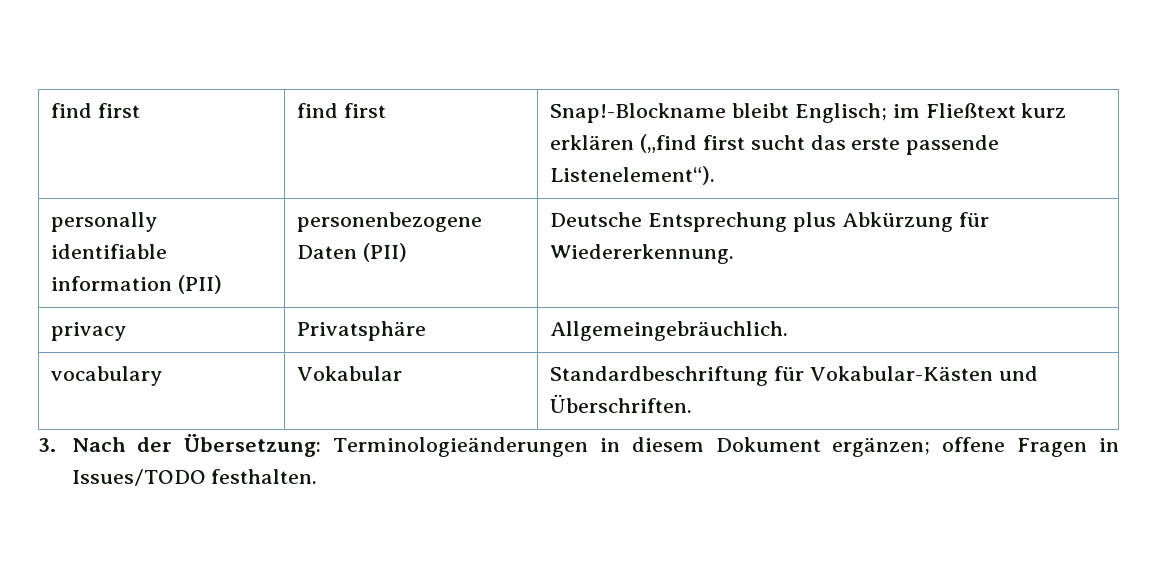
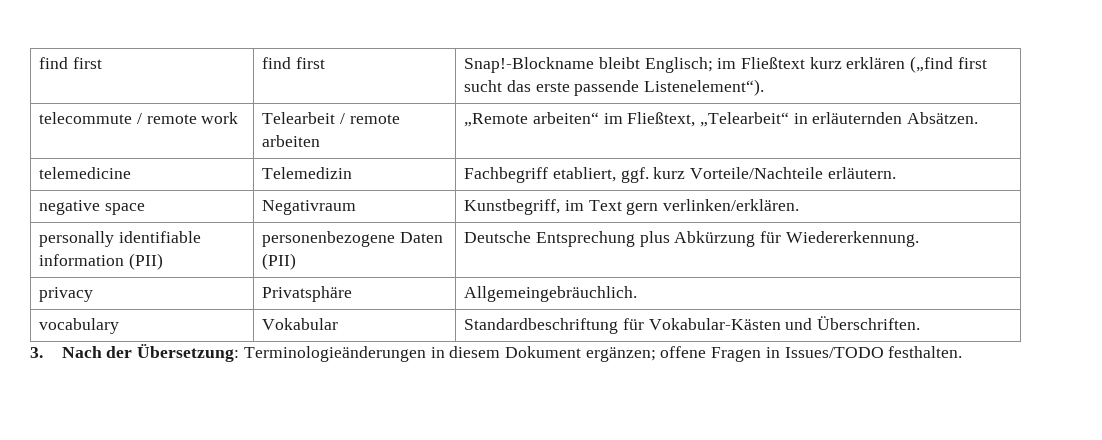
(716, 175) none -> [39,112,239,124] [262,112,400,124] [262,135,321,147] [464,112,979,127] [39,167,132,179] [262,167,353,179] [464,167,896,183] [39,200,145,215] [262,200,357,215] [464,199,800,215] // telecommute / remote work | Telearbeit / remote arbeiten | „Remote arbeiten“ im Fließtext, „Telearbeit“ in erläuternden Absätzen. // telemedicine | Telemedizin | Fachbegriff etabliert, ggf. kurz Vorteile/Nachteile erläutern. // negative space | Negativraum | Kunstbegriff, im Text gern verlinken/erklären.

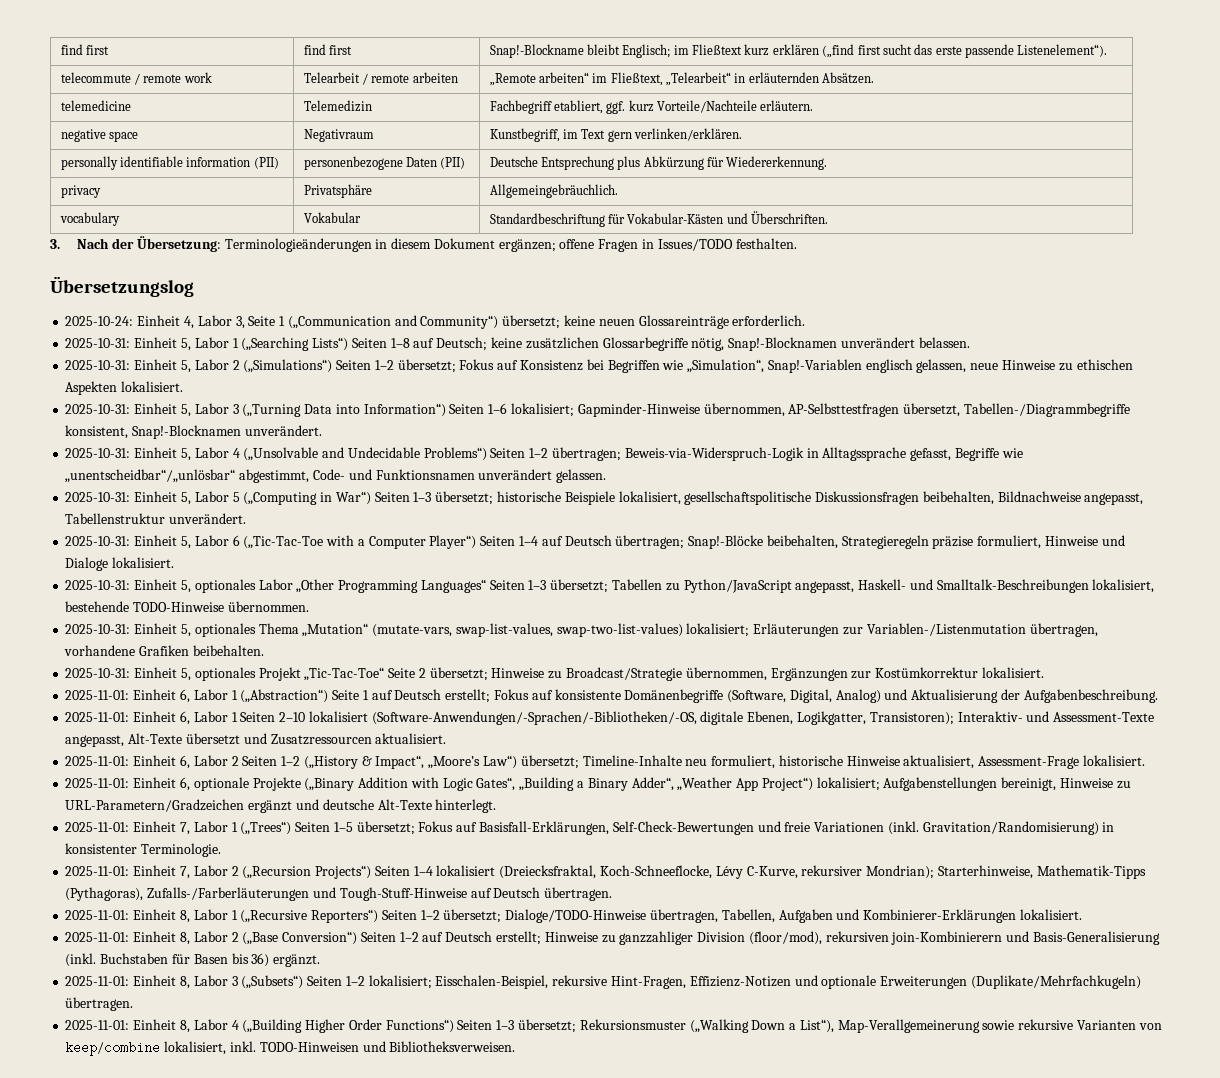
(963, 352) none -> [50,276,194,297] [65,315,806,329] [65,337,970,351] [65,359,1133,373] [65,381,184,395] [65,403,1130,417] [65,425,322,439] [65,447,1023,461] [65,469,607,483] [65,491,1144,505] [65,513,247,524] [65,535,1125,549] [65,557,175,571] [65,579,1155,593] [65,601,309,612] [65,623,1098,637] [64,645,264,656] [65,667,1044,681] [65,689,1158,703] [65,711,1155,725] [65,733,447,747] [65,755,1145,769] [65,777,1131,791] [65,799,497,813] [65,821,1115,835] [65,843,222,857] [65,865,1146,879] [65,887,613,901] [65,909,1082,923] [65,931,1160,945] [65,953,321,967] [65,975,1141,989] [65,997,134,1011] [65,1019,1162,1033] [65,1041,516,1056] // Übersetzungslog // 2025-10-24: Einheit 4, Labor 3, Seite 1 („Communication and Community“) übersetzt; keine neuen Glossareinträge erforderlich. // 2025-10-31: Einheit 5, Labor 1 („Searching Lists“) Seiten 1–8 auf Deutsch; keine zusätzlichen Glossarbegriffe nötig, Snap!-Blocknamen unverändert belassen. // 2025-10-31: Einheit 5, Labor 2 („Simulations“) Seiten 1–2 übersetzt; Fokus auf Konsistenz bei Begriffen wie „Simulation“, Snap!-Variablen englisch gelassen, neue Hinweise zu ethischen Aspekten lokalisiert. // 2025-10-31: Einheit 5, Labor 3 („Turning Data into Information“) Seiten 1–6 lokalisiert; Gapminder-Hinweise übernommen, AP-Selbsttestfragen übersetzt, Tabellen-/Diagrammbegriffe konsistent, Snap!-Blocknamen unverändert. // 2025-10-31: Einheit 5, Labor 4 („Unsolvable and Undecidable Problems“) Seiten 1–2 übertragen; Beweis-via-Widerspruch-Logik in Alltagssprache gefasst, Begriffe wie „unentscheidbar“/„unlösbar“ abgestimmt, Code- und Funktionsnamen unverändert gelassen. // 2025-10-31: Einheit 5, Labor 5 („Computing in War“) Seiten 1–3 übersetzt; historische Beispiele lokalisiert, gesellschaftspolitische Diskussionsfragen beibehalten, Bildnachweise angepasst, Tabellenstruktur unverändert. // 2025-10-31: Einheit 5, Labor 6 („Tic-Tac-Toe with a Computer Player“) Seiten 1–4 auf Deutsch übertragen; Snap!-Blöcke beibehalten, Strategieregeln präzise formuliert, Hinweise und Dialoge lokalisiert. // 2025-10-31: Einheit 5, optionales Labor „Other Programming Languages“ Seiten 1–3 übersetzt; Tabellen zu Python/JavaScript angepasst, Haskell- und Smalltalk-Beschreibungen lokalisiert, bestehende TODO-Hinweise übernommen. // 2025-10-31: Einheit 5, optionales Thema „Mutation“ (mutate-vars, swap-list-values, swap-two-list-values) lokalisiert; Erläuterungen zur Variablen-/Listenmutation übertragen, vorhandene Grafiken beibehalten. // 2025-10-31: Einheit 5, optionales Projekt „Tic-Tac-Toe“ Seite 2 übersetzt; Hinweise zu Broadcast/Strategie übernommen, Ergänzungen zur Kostümkorrektur lokalisiert. // 2025-11-01: Einheit 6, Labor 1 („Abstraction“) Seite 1 auf Deutsch erstellt; Fokus auf konsistente Domänenbegriffe (Software, Digital, Analog) und Aktualisierung der Aufgabenbeschreibung. // 2025-11-01: Einheit 6, Labor 1 Seiten 2–10 lokalisiert (Software-Anwendungen/-Sprachen/-Bibliotheken/-OS, digitale Ebenen, Logikgatter, Transistoren); Interaktiv- und Assessment-Texte angepasst, Alt-Texte übersetzt und Zusatzressourcen aktualisiert. // 2025-11-01: Einheit 6, Labor 2 Seiten 1–2 („History & Impact“, „Moore’s Law“) übersetzt; Timeline-Inhalte neu formuliert, historische Hinweise aktualisiert, Assessment-Frage lokalisiert. // 2025-11-01: Einheit 6, optionale Projekte („Binary Addition with Logic Gates“, „Building a Binary Adder“, „Weather App Project“) lokalisiert; Aufgabenstellungen bereinigt, Hinweise zu URL-Parametern/Gradzeichen ergänzt und deutsche Alt-Texte hinterlegt. // 2025-11-01: Einheit 7, Labor 1 („Trees“) Seiten 1–5 übersetzt; Fokus auf Basisfall-Erklärungen, Self-Check-Bewertungen und freie Variationen (inkl. Gravitation/Randomisierung) in konsistenter Terminologie. // 2025-11-01: Einheit 7, Labor 2 („Recursion Projects“) Seiten 1–4 lokalisiert (Dreiecksfraktal, Koch-Schneeflocke, Lévy C-Kurve, rekursiver Mondrian); Starterhinweise, Mathematik-Tipps (Pythagoras), Zufalls-/Farberläuterungen und Tough-Stuff-Hinweise auf Deutsch übertragen. // 2025-11-01: Einheit 8, Labor 1 („Recursive Reporters“) Seiten 1–2 übersetzt; Dialoge/TODO-Hinweise übertragen, Tabellen, Aufgaben und Kombinierer-Erklärungen lokalisiert. // 2025-11-01: Einheit 8, Labor 2 („Base Conversion“) Seiten 1–2 auf Deutsch erstellt; Hinweise zu ganzzahliger Division (floor/mod), rekursiven join-Kombinierern und Basis-Generalisierung (inkl. Buchstaben für Basen bis 36) ergänzt. // 2025-11-01: Einheit 8, Labor 3 („Subsets“) Seiten 1–2 lokalisiert; Eisschalen-Beispiel, rekursive Hint-Fragen, Effizienz-Notizen und optionale Erweiterungen (Duplikate/Mehrfachkugeln) übertragen. // 2025-11-01: Einheit 8, Labor 4 („Building Higher Order Functions“) Seiten 1–3 übersetzt; Rekursionsmuster („Walking Down a List“), Map-Verallgemeinerung sowie rekursive Varianten von keep/combine lokalisiert, inkl. TODO-Hinweisen und Bibliotheksverweisen.

